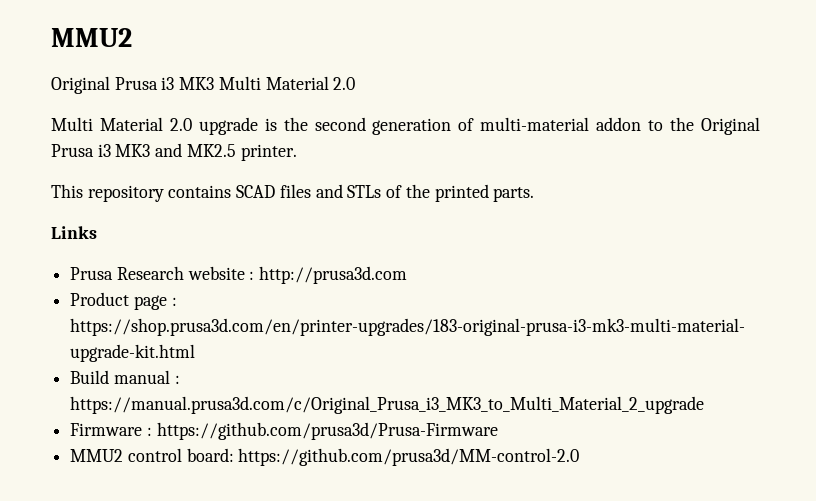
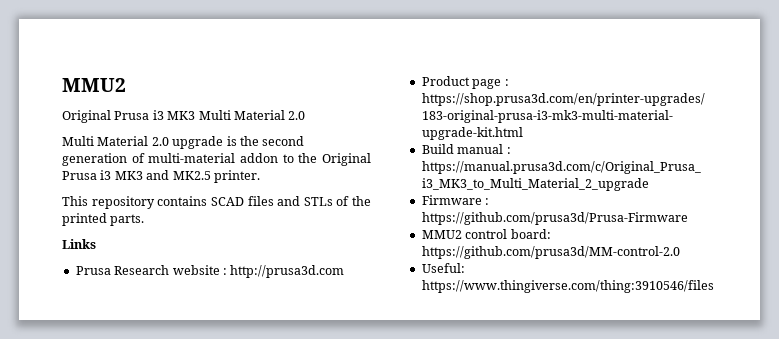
(580, 457) none -> [421,263,465,273] [421,280,714,293] // Useful: https://www.thingiverse.com/thing:3910546/files

